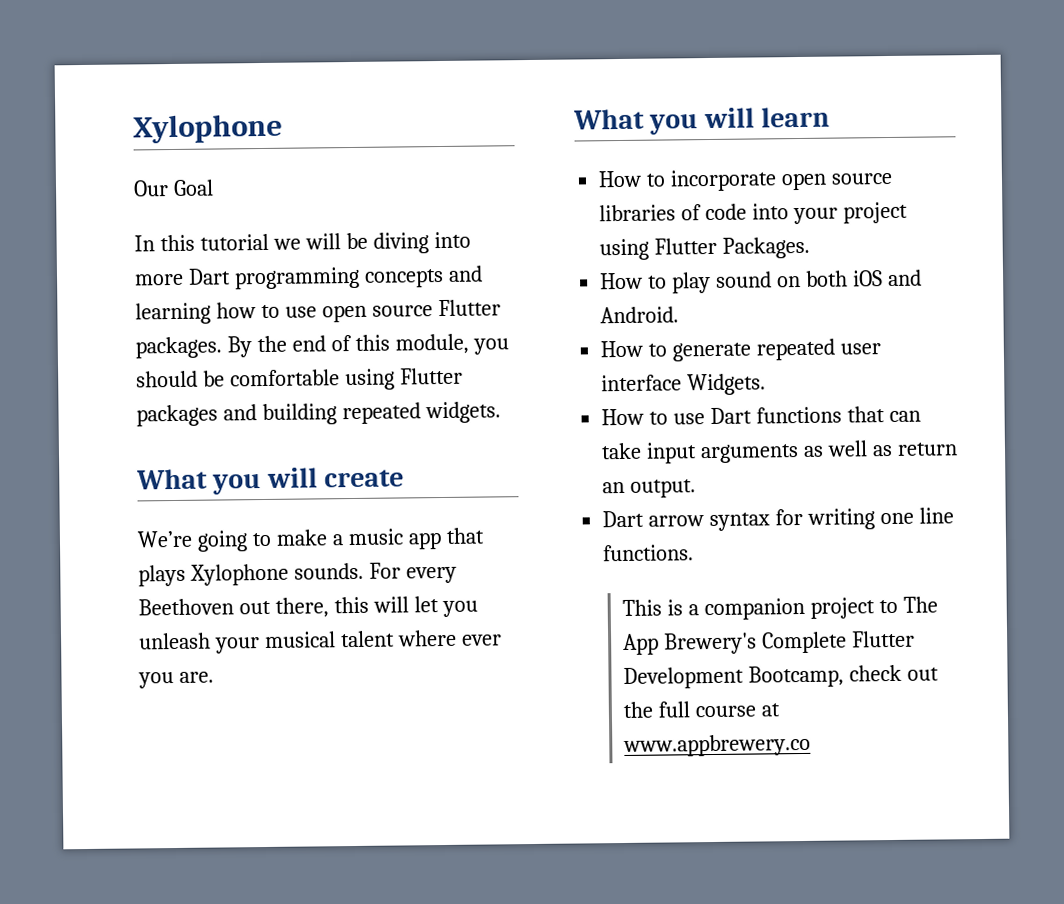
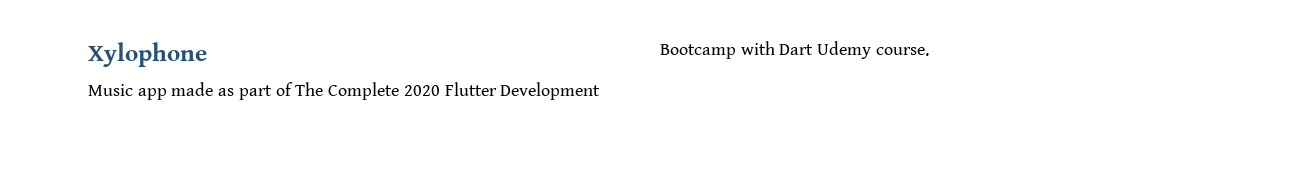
[133,179,214,197] [134,231,471,254] [134,265,483,290] [135,299,501,325] [135,333,509,359] [136,367,463,391] [136,401,501,427] [136,467,405,495] [137,527,485,552] [138,562,457,587] [138,596,478,618] [139,629,502,654] [138,671,214,689] [573,106,831,135] [598,169,893,192] [599,201,908,225] [599,236,811,261] [600,269,922,294] [600,306,680,324] [600,338,881,362] [601,373,767,396] [601,406,921,426] [601,440,958,464] [602,479,697,498] [602,507,954,532] [603,544,695,562] [622,596,939,621] [623,630,916,655] [623,664,940,689] [623,701,781,718] [623,733,812,757] Our Goal // In this tutorial we will be diving into more Dart programming concepts and learning how to use open source Flutter packages. By the end of this module, you should be comfortable using Flutter packages and building repeated widgets. // What you will create // We’re going to make a music app that plays Xylophone sounds. For every Beethoven out there, this will let you unleash your musical talent where ever you are. // What you will learn // How to incorporate open source libraries of code into your project using Flutter Packages. // How to play sound on both iOS and Android. // How to generate repeated user interface Widgets. // How to use Dart functions that can take input arguments as well as return an output. // Dart arrow syntax for writing one line functions. // This is a companion project to The App Brewery's Complete Flutter Development Bootcamp, check out the full course at www.appbrewery.co -> [88,82,601,100] [660,41,929,59] Music app made as part of The Complete 2020 Flutter Development Bootcamp with Dart Udemy course.

